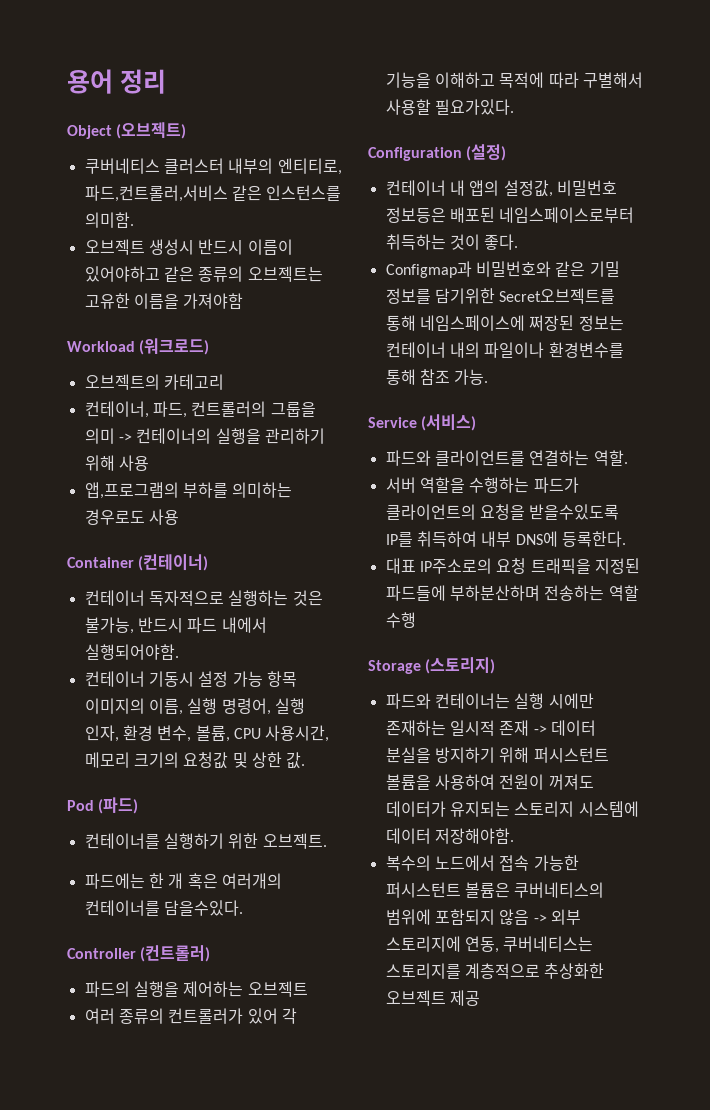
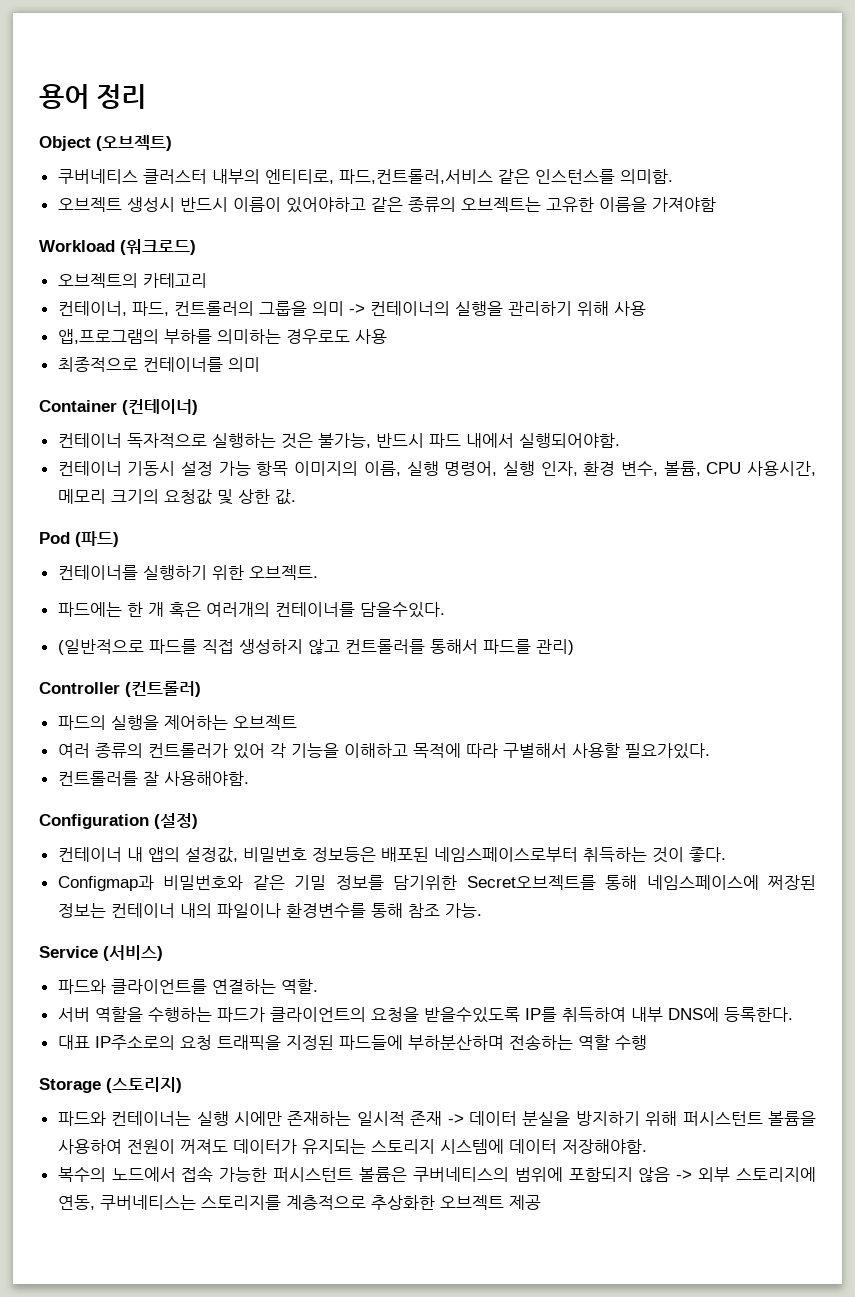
(179, 517) none -> [57,357,260,372] // 최종적으로 컨테이너를 의미
(243, 908) none -> [57,639,574,655] // (일반적으로 파드를 직접 생성하지 않고 컨트롤러를 통해서 파드를 관리)
(514, 107) none -> [57,771,249,786] // 컨트롤러를 잘 사용해야함.

